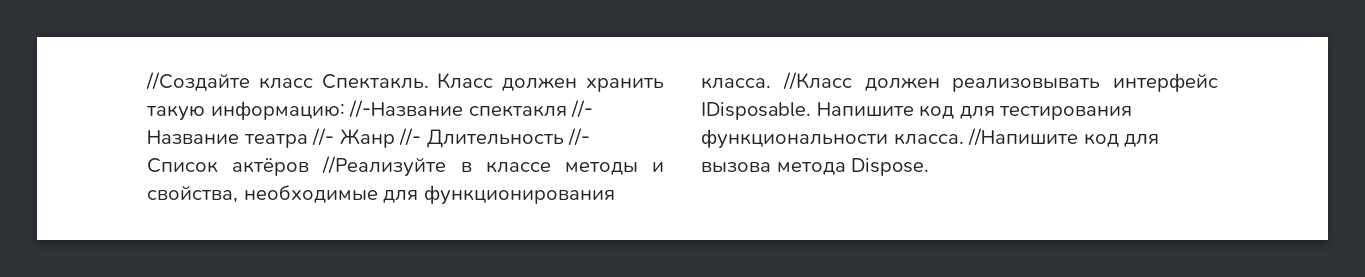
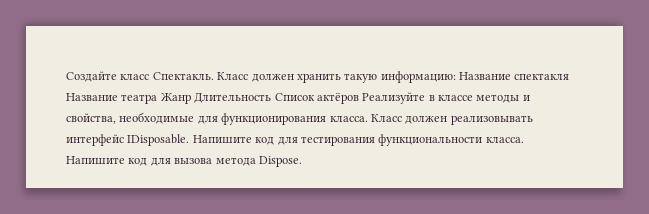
[146,72,250,91] //Создайте -> [66,71,117,82] Создайте
[349,100,594,118] [147,128,591,148] //-Название спектакля //- Название театра //- Жанр //- Длительность //- -> [459,72,570,80] [66,92,272,104] Название спектакля Название театра Жанр Длительность
[322,156,447,177] //Реализуйте -> [362,92,426,104] Реализуйте
[782,72,852,90] //Класс -> [370,114,402,122] Класс
[968,128,1079,146] //Напишите -> [66,156,125,165] Напишите

